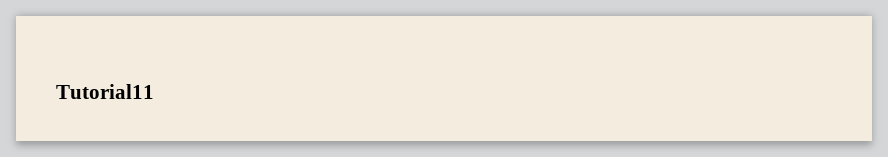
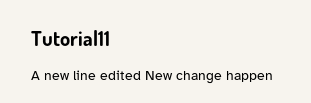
(154, 91) none -> [31,70,273,84] // A new line edited New change happen

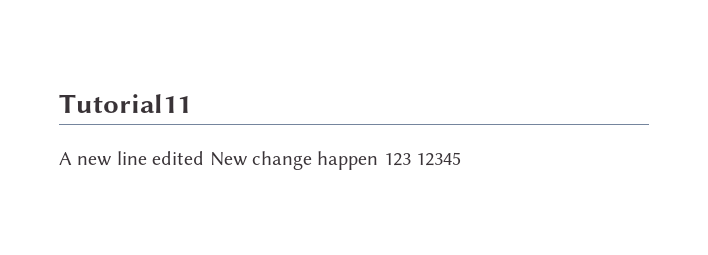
(273, 76) none -> [383,152,462,166] 123 12345

